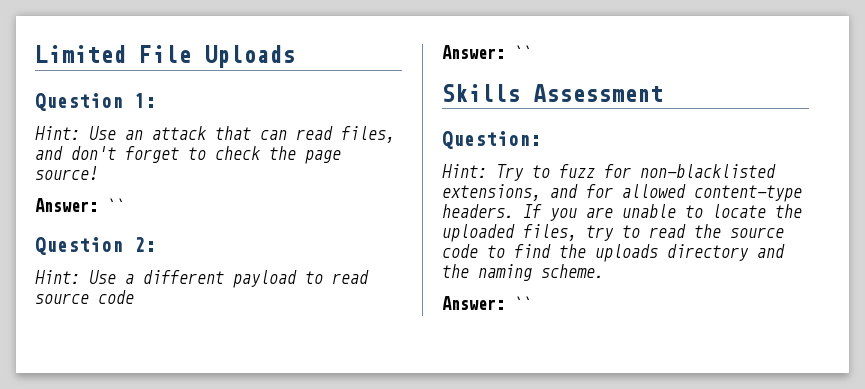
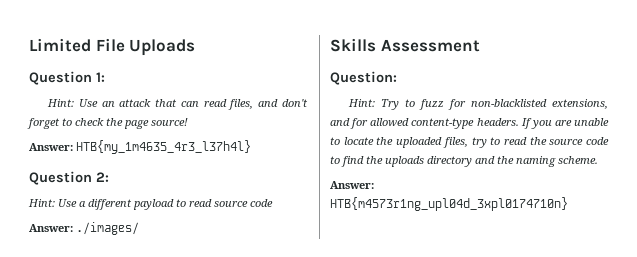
[107,198,125,212] `` -> [76,140,251,154] HTB{my_1m4635_4r3_l37h4l}
[514,45,532,59] `` -> [76,222,139,235] ./images/
[514,296,532,310] `` -> [330,197,568,211] HTB{m4573r1ng_upl04d_3xpl0174710n}

